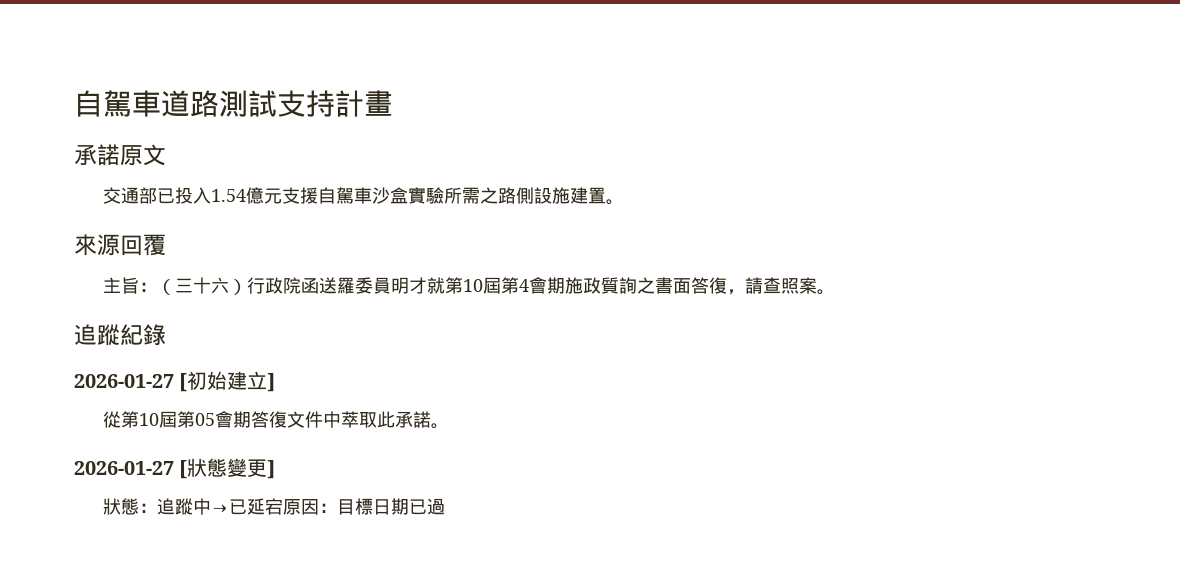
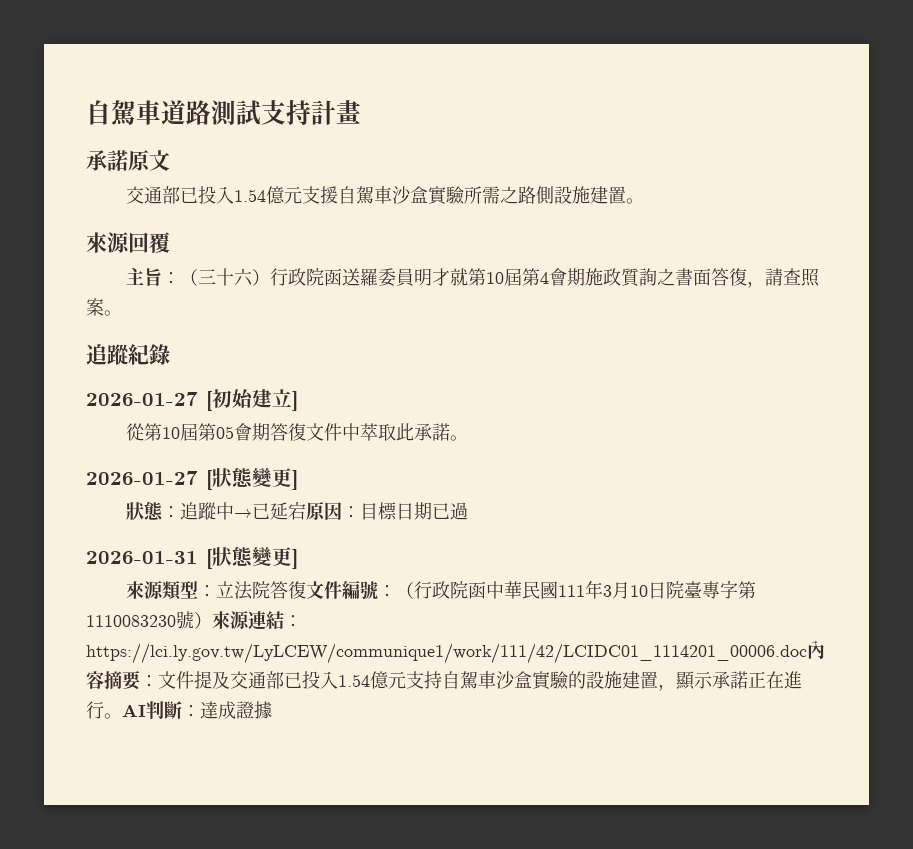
(445, 506) none -> [86,547,298,569] [125,580,756,600] [86,611,302,630] [86,641,825,664] [86,671,802,691] [86,701,272,720] // 2026-01-31 [狀態變更] // 來源類型：立法院答復文件編號：（行政院函中華民國111年3月10日院臺專字第1110083230號）來源連結：https://lci.ly.gov.tw/LyLCEW/communique1/work/111/42/LCIDC01_1114201_00006.doc內容摘要：文件提及交通部已投入1.54億元支持自駕車沙盒實驗的設施建置，顯示承諾正在進行。AI判斷：達成證據

